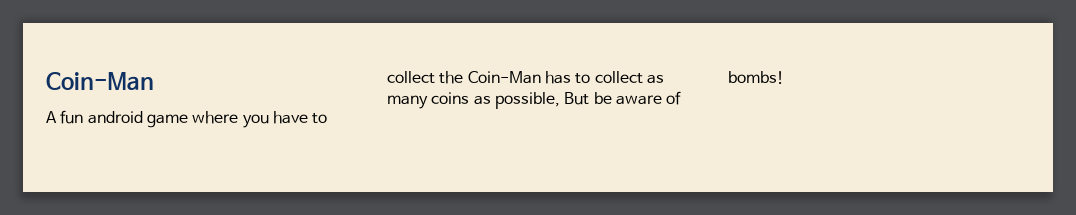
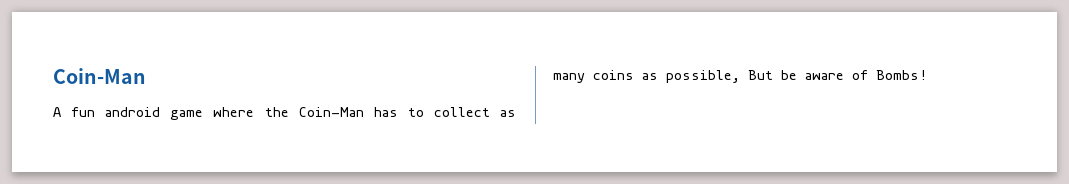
[242,111,328,128] [387,71,435,84] you have to collect -> (255, 112) none
[728,71,784,84] bombs! -> [876,70,927,80] Bombs!

